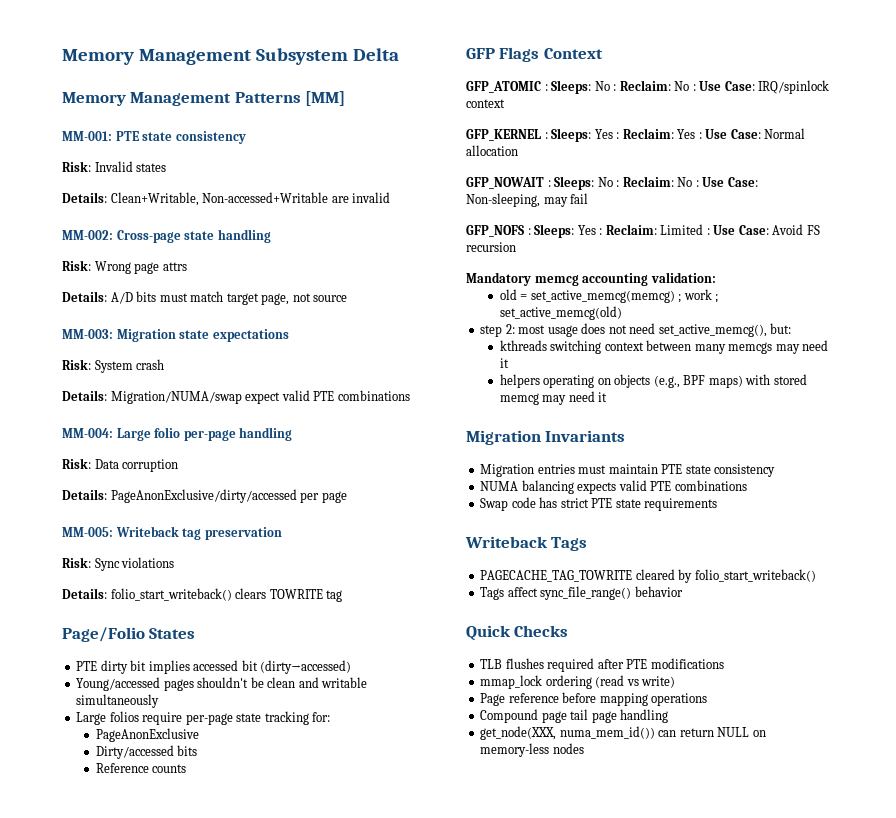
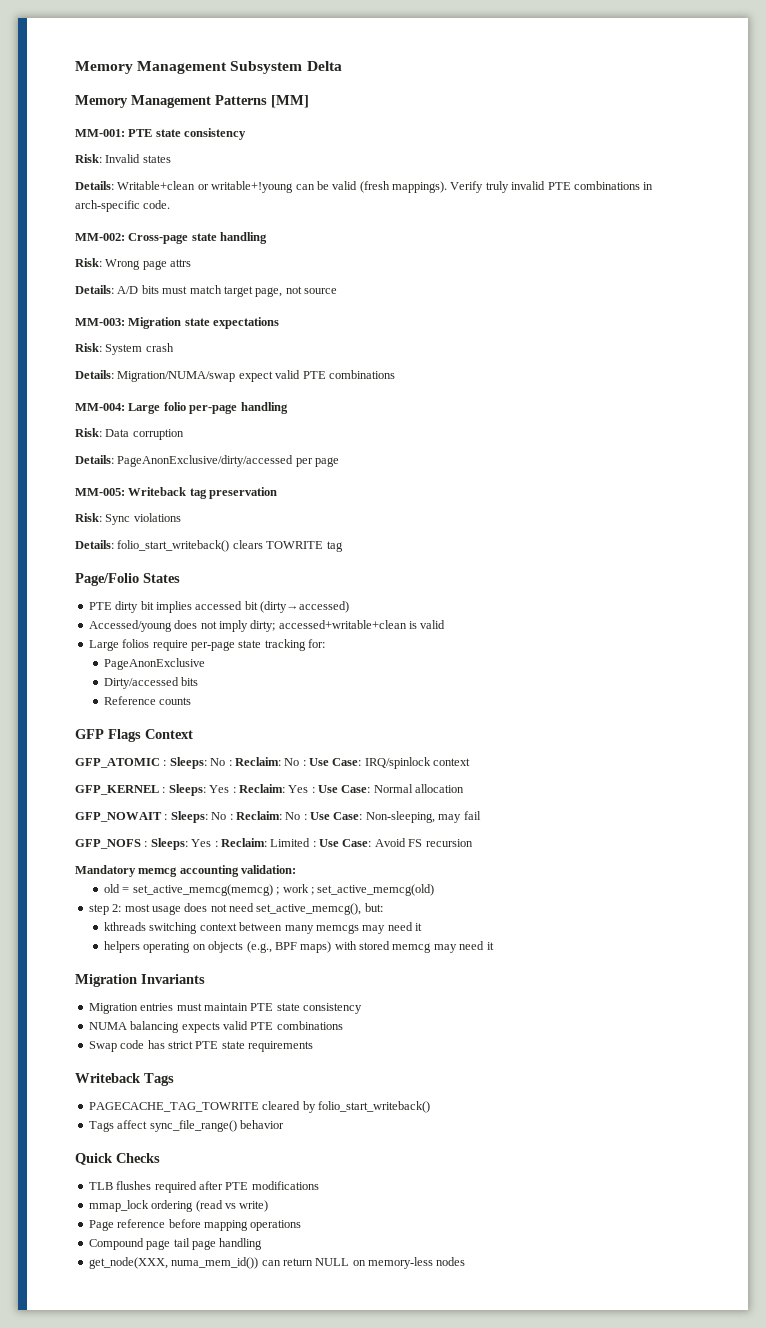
[110,192,391,206] Clean+Writable, Non-accessed+Writable are invalid -> [117,181,654,193] [75,200,171,212] Writable+clean or writable+!young can be valid (fresh mappings). Verify truly invalid PTE combinations in arch-specific code.
[76,677,368,691] [76,694,160,708] Young/accessed pages shouldn't be clean and writable simultaneously -> [88,620,446,632] Accessed/young does not imply dirty; accessed+writable+clean is valid

